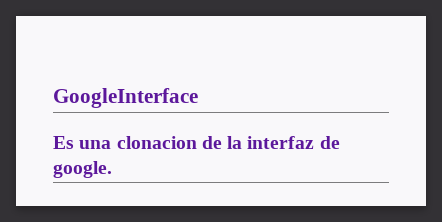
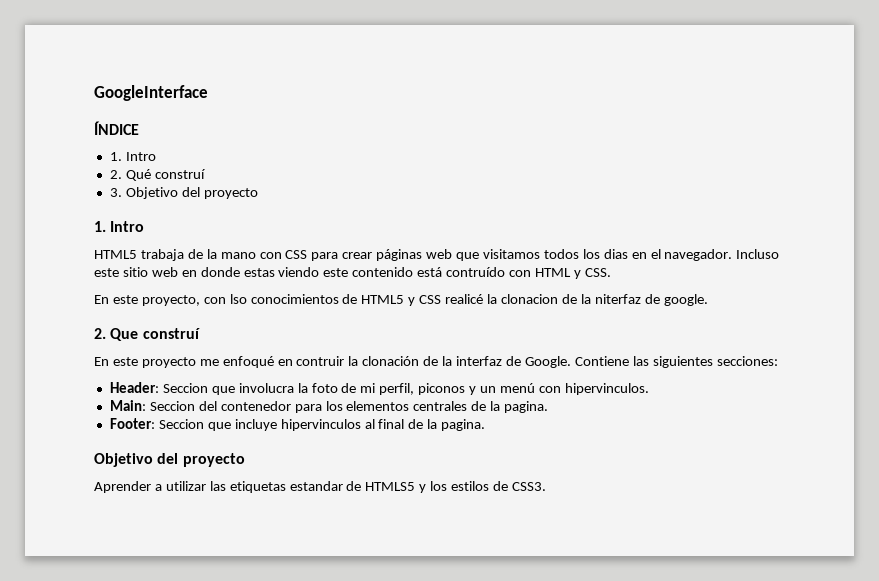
[53,136,340,149] [53,161,112,178] Es una clonacion de la interfaz de google. -> [94,121,139,135] [109,152,156,161] [109,169,205,181] [109,187,258,199] [94,221,145,232] [94,249,780,261] [94,267,611,279] [94,294,708,306] [94,328,200,341] [94,356,778,368] [109,382,649,395] [109,400,549,413] [109,418,486,431] [94,453,245,467] [94,481,546,493] ÍNDICE // 1. Intro // 2. Qué construí // 3. Objetivo del proyecto // 1. Intro // HTML5 trabaja de la mano con CSS para crear páginas web que visitamos todos los dias en el navegador. Incluso este sitio web en donde estas viendo este contenido está contruído con HTML y CSS. // En este proyecto, con lso conocimientos de HTML5 y CSS realicé la clonacion de la niterfaz de google. // 2. Que construí // En este proyecto me enfoqué en contruir la clonación de la interfaz de Google. Contiene las siguientes secciones: // Header: Seccion que involucra la foto de mi perfil, piconos y un menú con hipervinculos. // Main: Seccion del contenedor para los elementos centrales de la pagina. // Footer: Seccion que incluye hipervinculos al final de la pagina. // Objetivo del proyecto // Aprender a utilizar las etiquetas estandar de HTMLS5 y los estilos de CSS3.

